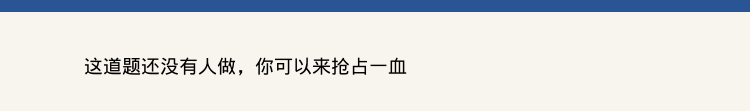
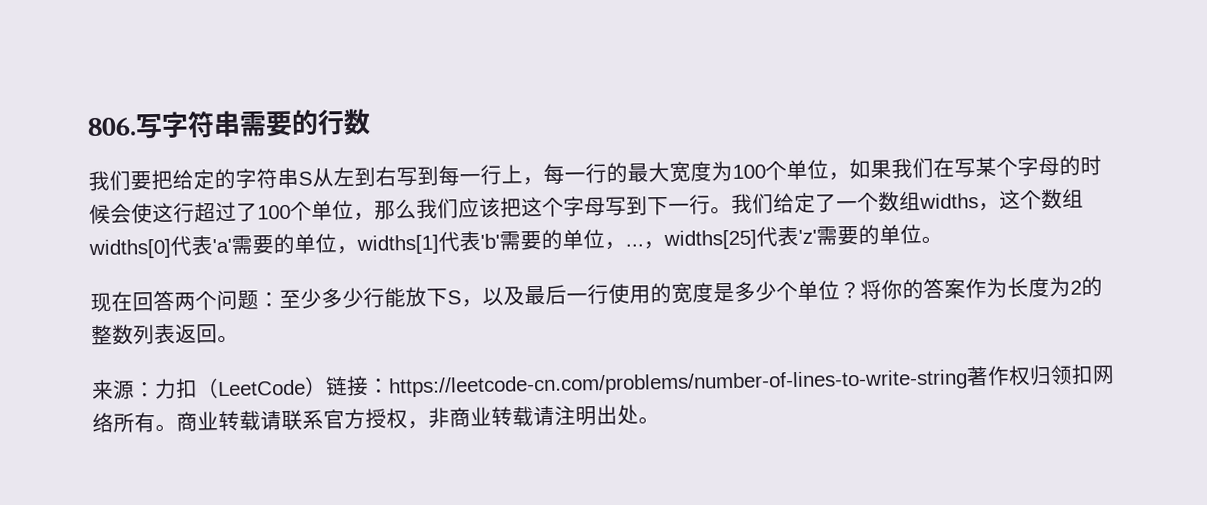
[84,57,407,76] 这道题还没有人做，你可以来抢占一血 -> [87,108,371,139] [88,155,1102,192] [89,188,1084,225] [88,224,943,260] [90,276,1103,313] [91,323,239,346] [91,364,1115,401] [92,404,660,434] 806.写字符串需要的行数 // 我们要把给定的字符串S从左到右写到每一行上，每一行的最大宽度为100个单位，如果我们在写某个字母的时候会使这行超过了100个单位，那么我们应该把这个字母写到下一行。我们给定了一个数组widths，这个数组widths[0]代表'a'需要的单位，widths[1]代表'b'需要的单位，...，widths[25]代表'z'需要的单位。 // 现在回答两个问题：至少多少行能放下S，以及最后一行使用的宽度是多少个单位？将你的答案作为长度为2的整数列表返回。 // 来源：力扣（LeetCode）链接：https://leetcode-cn.com/problems/number-of-lines-to-write-string著作权归领扣网络所有。商业转载请联系官方授权，非商业转载请注明出处。

